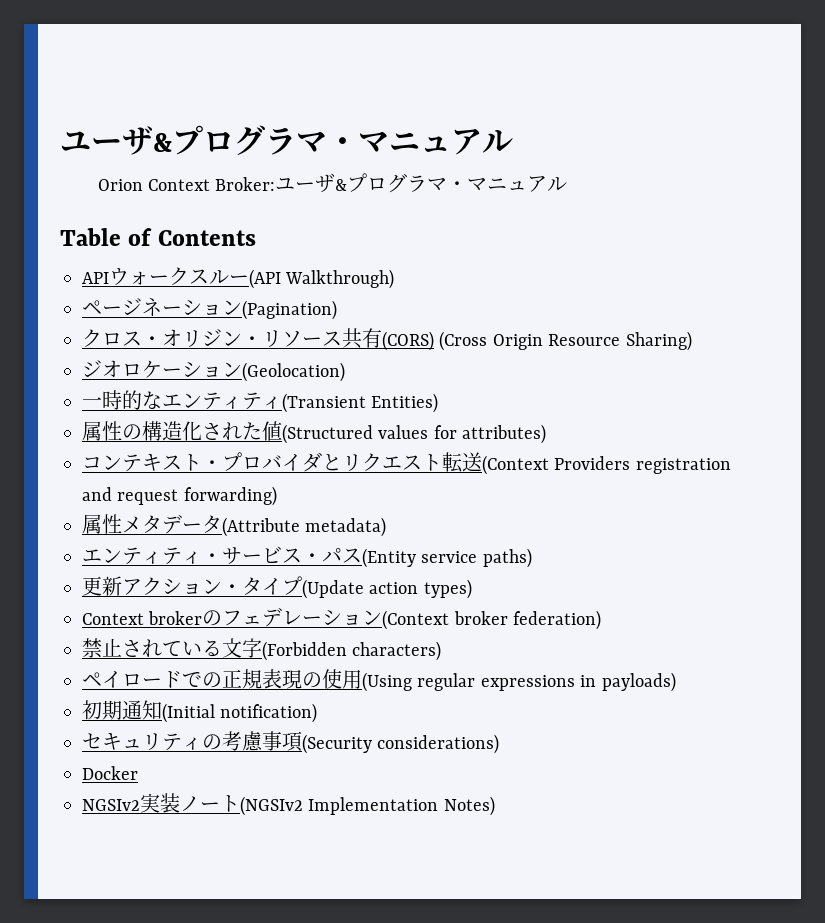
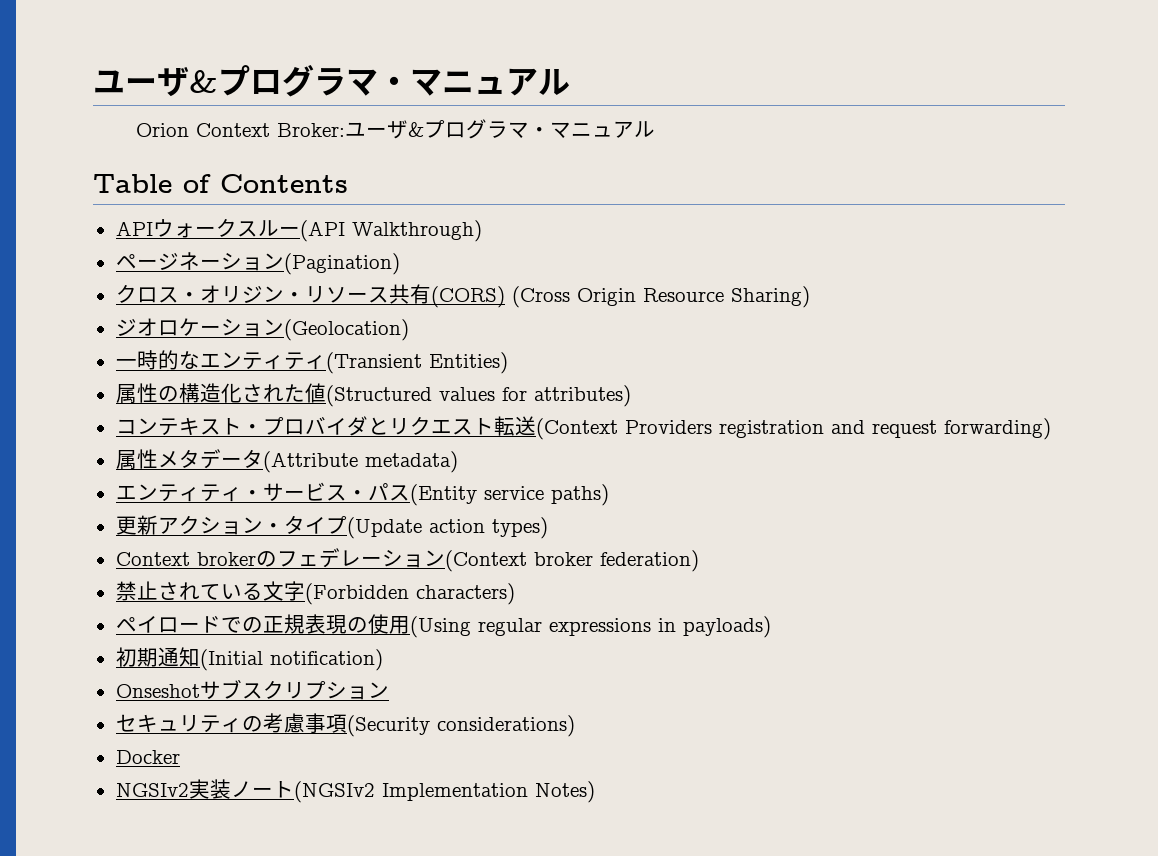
(318, 713) none -> [115,679,389,700] // Onseshotサブスクリプション

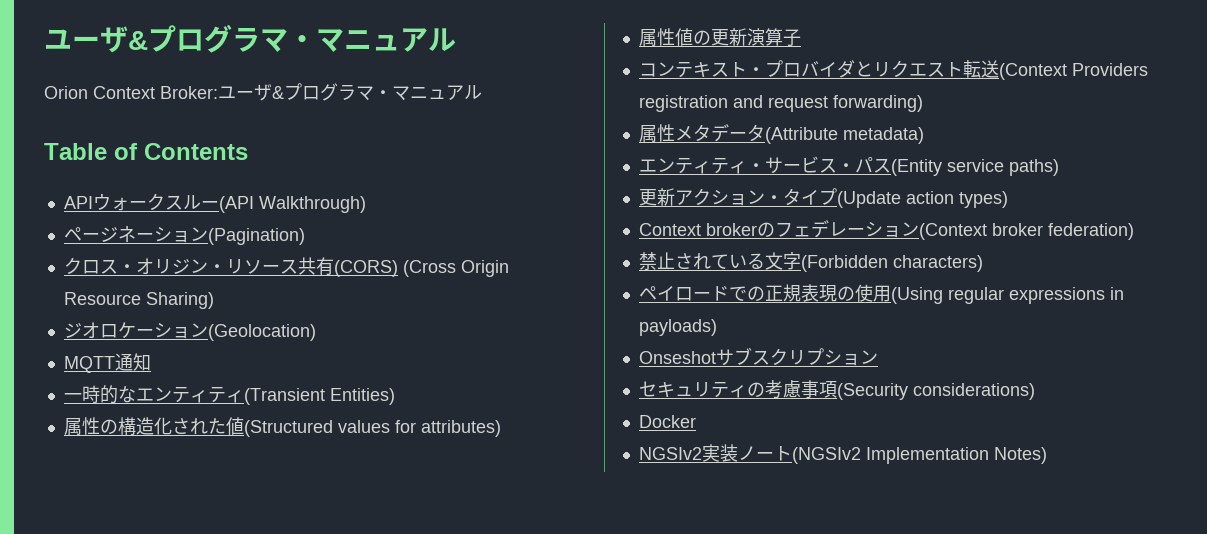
(409, 330) none -> [63,353,151,373] // MQTT通知
(631, 396) none -> [638,28,801,47] // 属性値の更新演算子
[115,647,383,671] // 初期通知(Initial notification) -> (717, 327) none

